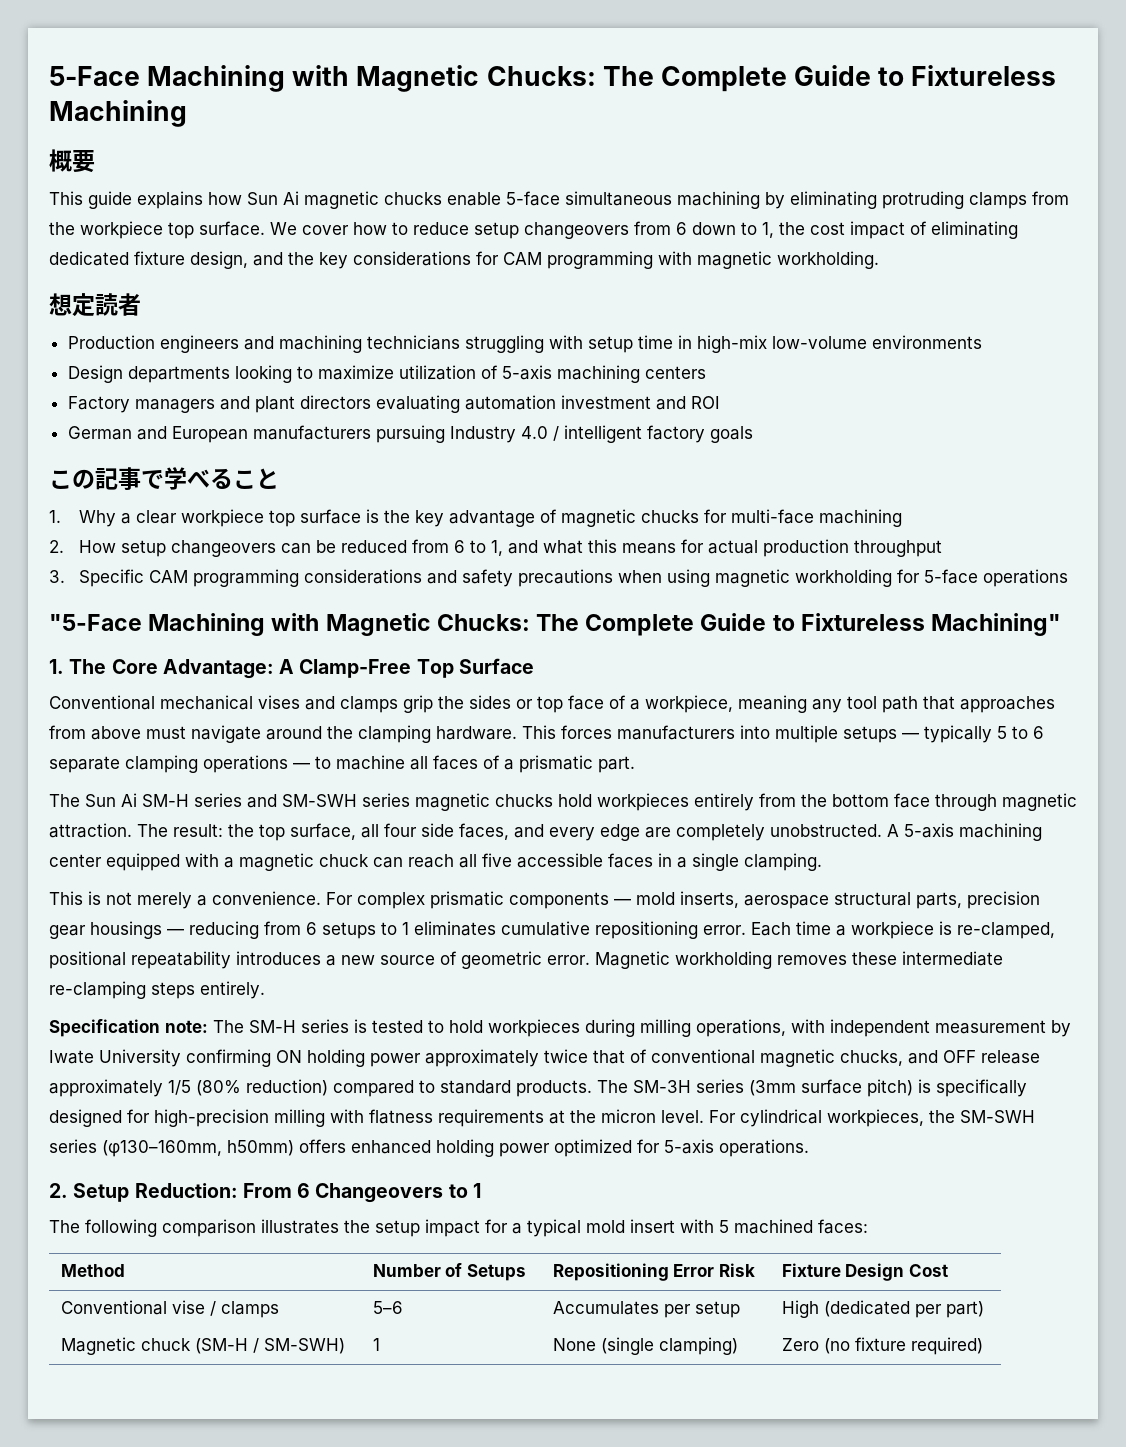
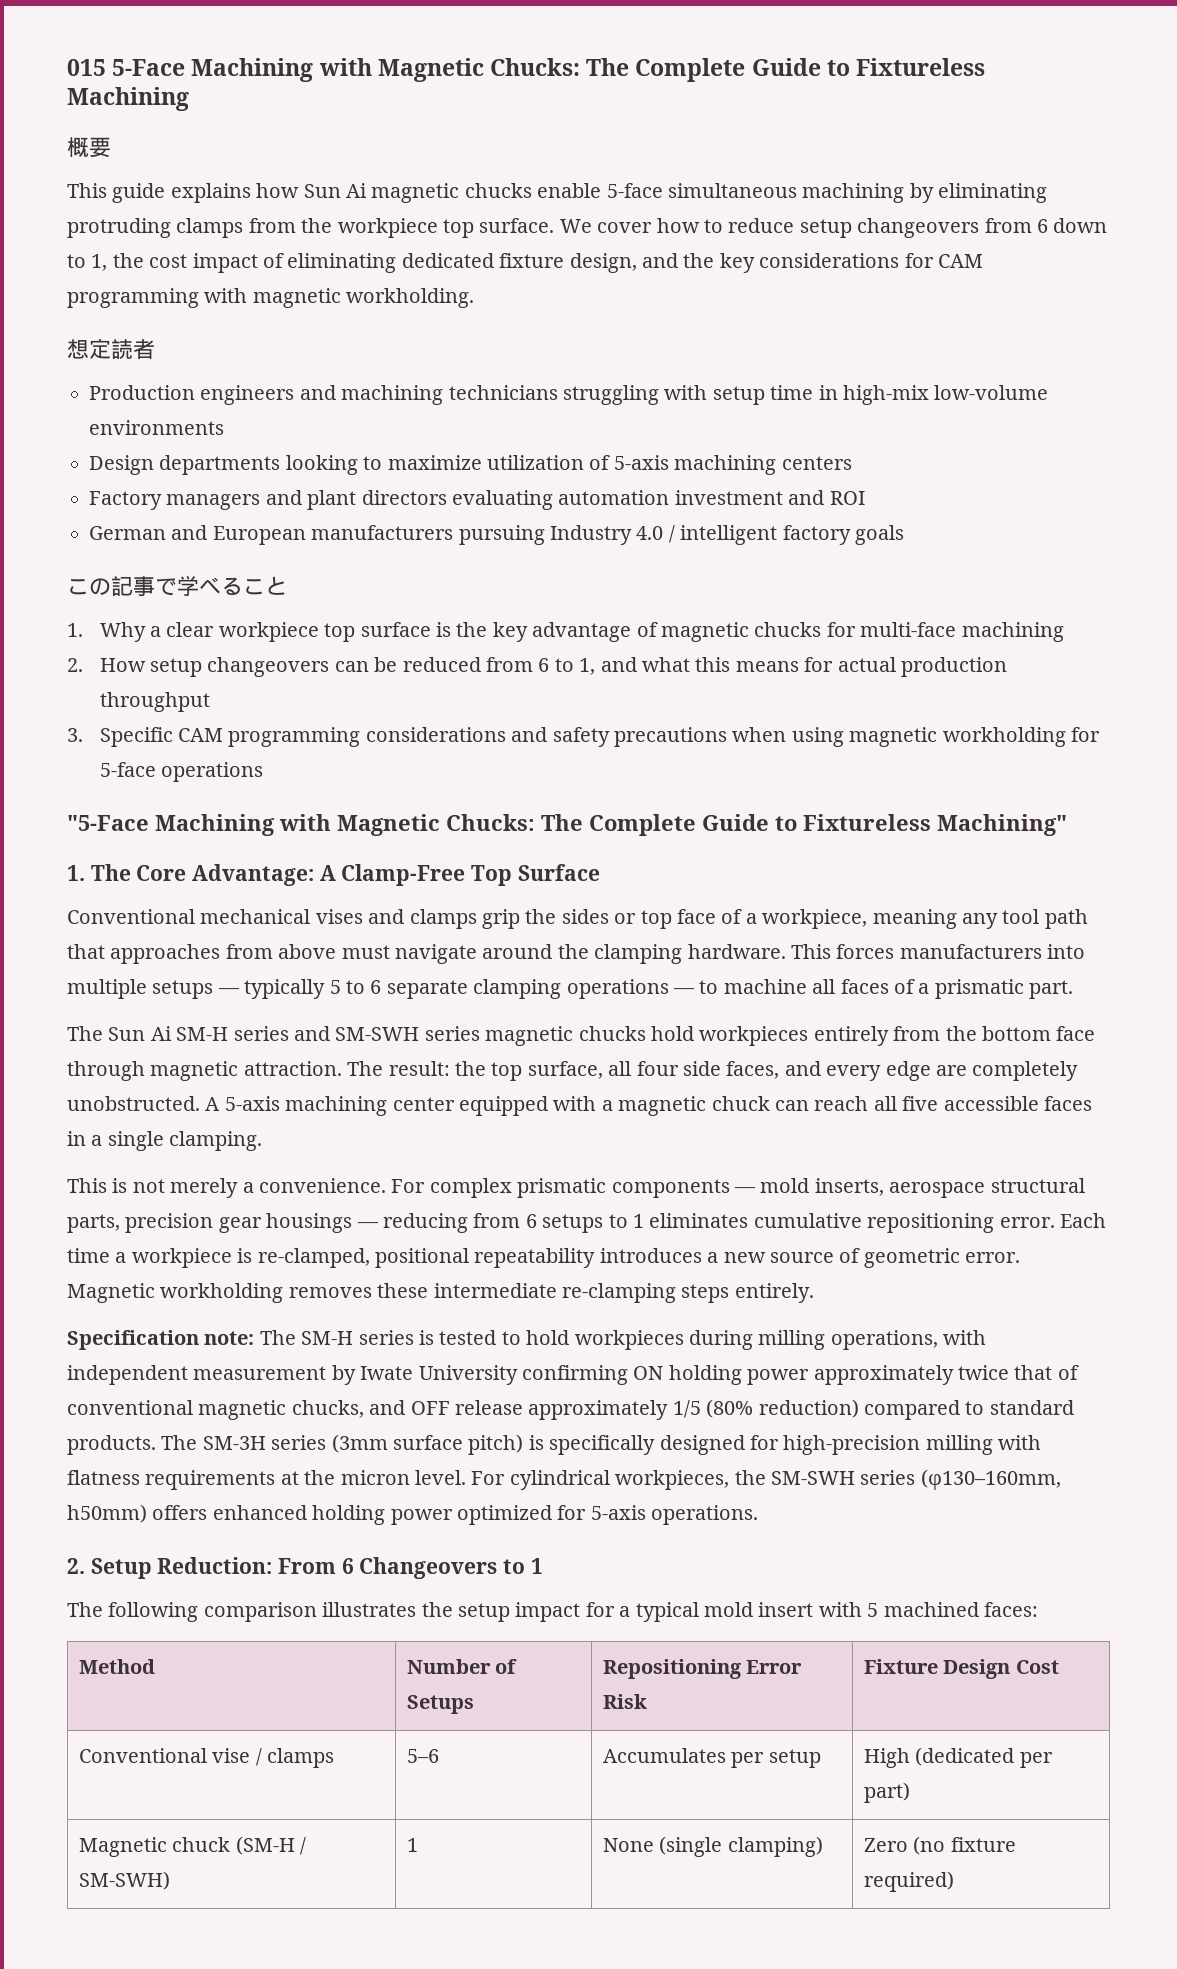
(49, 76) none -> [67,59,106,76] 015

